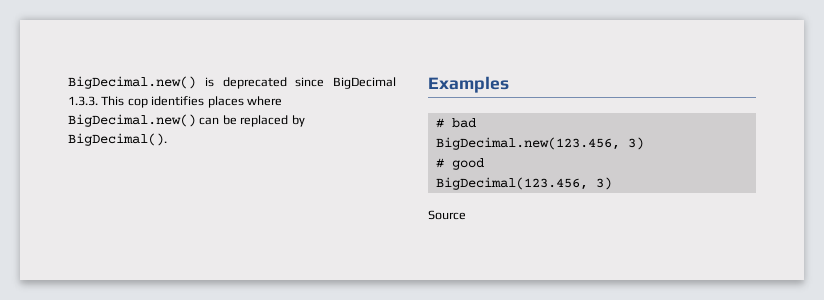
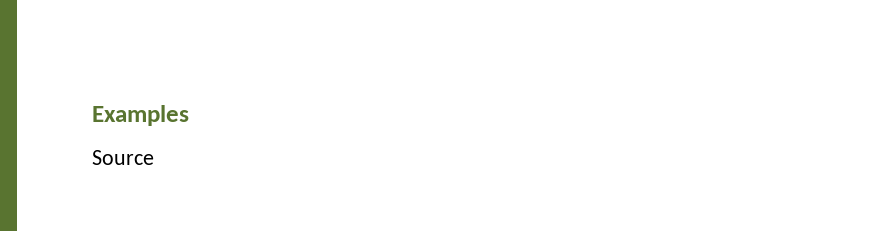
[68,76,396,89] [68,96,282,108] [68,114,305,127] [68,133,167,146] [428,76,509,93] [435,118,476,128] [435,137,644,150] [435,158,484,170] [435,177,612,190] BigDecimal.new() is deprecated since BigDecimal 1.3.3. This cop identifies places where BigDecimal.new() can be replaced by BigDecimal(). // Examples // # bad // BigDecimal.new(123.456, 3) // # good // BigDecimal(123.456, 3) -> [92,105,189,126] Examples

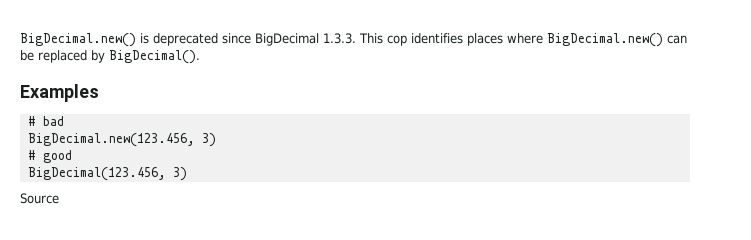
[92,105,189,126] Examples -> [20,33,687,47] [20,50,200,64] [20,84,99,102] [27,116,64,126] [27,133,216,147] [27,150,72,163] [27,167,187,181] BigDecimal.new() is deprecated since BigDecimal 1.3.3. This cop identifies places where BigDecimal.new() can be replaced by BigDecimal(). // Examples // # bad // BigDecimal.new(123.456, 3) // # good // BigDecimal(123.456, 3)

